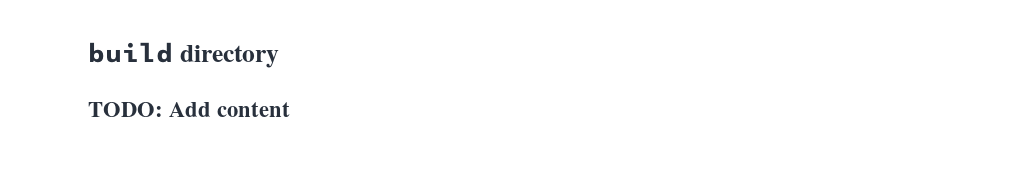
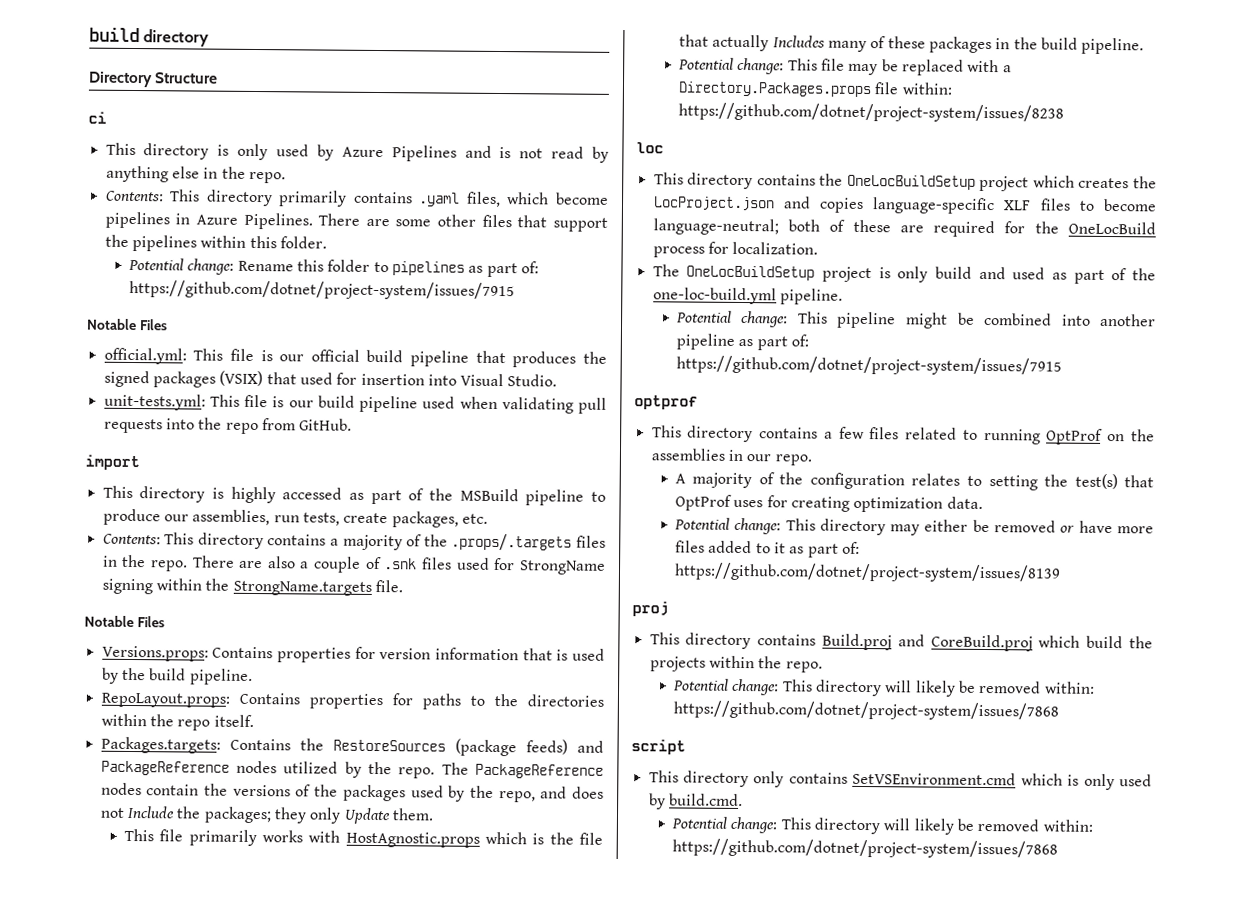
[88,102,291,117] TODO: Add content -> [88,71,219,88] [88,111,107,124] [105,142,610,163] [105,165,286,184] [105,189,609,208] [104,211,608,232] [104,234,327,252] [127,257,539,278] [128,279,515,301] [86,318,168,331] [103,347,607,368] [103,370,558,388] [103,393,607,414] [103,417,353,435] [85,454,140,471] [102,485,607,506] [102,508,488,528] [102,532,606,551] [102,554,606,575] [101,578,403,596] [84,615,165,628] [101,645,605,663] [101,667,253,685] [100,692,604,710] [100,713,254,731] [100,736,604,757] [100,760,604,779] [100,782,604,803] [99,805,434,825] [123,828,603,848] [678,34,1145,55] [677,57,1012,76] [677,81,953,98] [677,102,1064,123] [636,142,664,154] [653,172,1157,192] [652,196,1157,215] [652,218,1156,238] [652,241,819,258] [652,264,1156,284] [652,287,843,305] [675,310,1156,329] [675,333,809,351] [675,355,1062,376] [634,395,698,410] [651,425,1155,445] [650,448,812,466] [674,472,1154,491] [674,494,983,513] [673,517,1154,536] [674,540,860,558] [673,562,1061,583] [632,601,669,617] [649,632,1153,652] [649,655,823,673] [672,678,1095,697] [672,700,1059,721] [631,739,686,755] [648,770,1152,791] [648,793,743,810] [670,816,1093,835] [671,838,1058,859] Directory Structure // ci // This directory is only used by Azure Pipelines and is not read by anything else in the repo. // Contents: This directory primarily contains .yaml files, which become pipelines in Azure Pipelines. There are some other files that support the pipelines within this folder. // Potential change: Rename this folder to pipelines as part of: https://github.com/dotnet/project-system/issues/7915 // Notable Files // official.yml: This file is our official build pipeline that produces the signed packages (VSIX) that used for insertion into Visual Studio. // unit-tests.yml: This file is our build pipeline used when validating pull requests into the repo from GitHub. // import // This directory is highly accessed as part of the MSBuild pipeline to produce our assemblies, run tests, create packages, etc. // Contents: This directory contains a majority of the .props/.targets files in the repo. There are also a couple of .snk files used for StrongName signing within the StrongName.targets file. // Notable Files // Versions.props: Contains properties for version information that is used by the build pipeline. // RepoLayout.props: Contains properties for paths to the directories within the repo itself. // Packages.targets: Contains the RestoreSources (package feeds) and PackageReference nodes utilized by the repo. The PackageReference nodes contain the versions of the packages used by the repo, and does not Include the packages; they only Update them. // This file primarily works with HostAgnostic.props which is the file that actually Includes many of these packages in the build pipeline. // Potential change: This file may be replaced with a Directory.Packages.props file within: https://github.com/dotnet/project-system/issues/8238 // loc // This directory contains the OneLocBuildSetup project which creates the LocProject.json and copies language-specific XLF files to become language-neutral; both of these are required for the OneLocBuild process for localization. // The OneLocBuildSetup project is only build and used as part of the one-loc-build.yml pipeline. // Potential change: This pipeline might be combined into another pipeline as part of: https://github.com/dotnet/project-system/issues/7915 // optprof // This directory contains a few files related to running OptProf on the assemblies in our repo. // A majority of the configuration relates to setting the test(s) that OptProf uses for creating optimization data. // Potential change: This directory may either be removed or have more files added to it as part of: https://github.com/dotnet/project-system/issues/8139 // proj // This directory contains Build.proj and CoreBuild.proj which build the projects within the repo. // Potential change: This directory will likely be removed within: https://github.com/dotnet/project-system/issues/7868 // script // This directory only contains SetVSEnvironment.cmd which is only used by build.cmd. // Potential change: This directory will likely be removed within: https://github.com/dotnet/project-system/issues/7868

